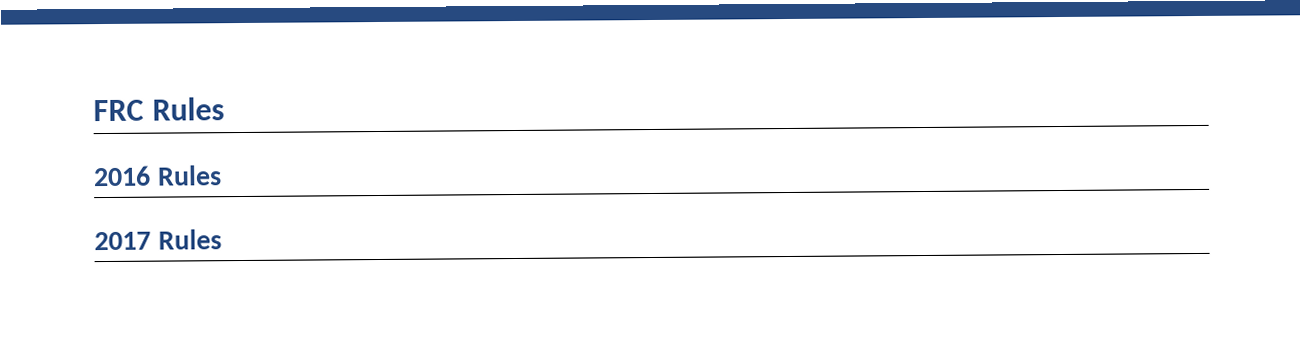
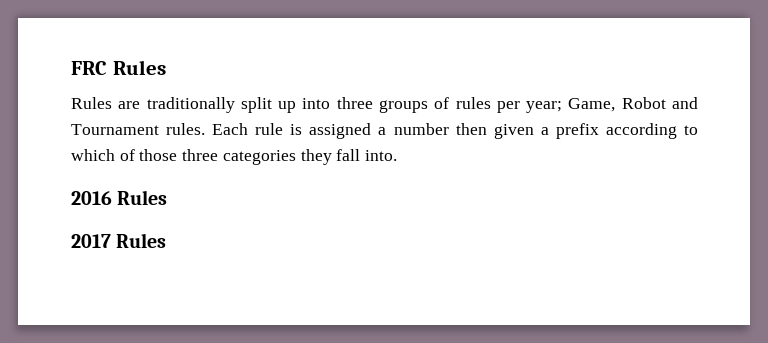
(225, 109) none -> [71,97,698,113] [71,123,699,139] [71,149,398,165] // Rules are traditionally split up into three groups of rules per year; Game, Robot and Tournament rules. Each rule is assigned a number then given a prefix according to which of those three categories they fall into.

